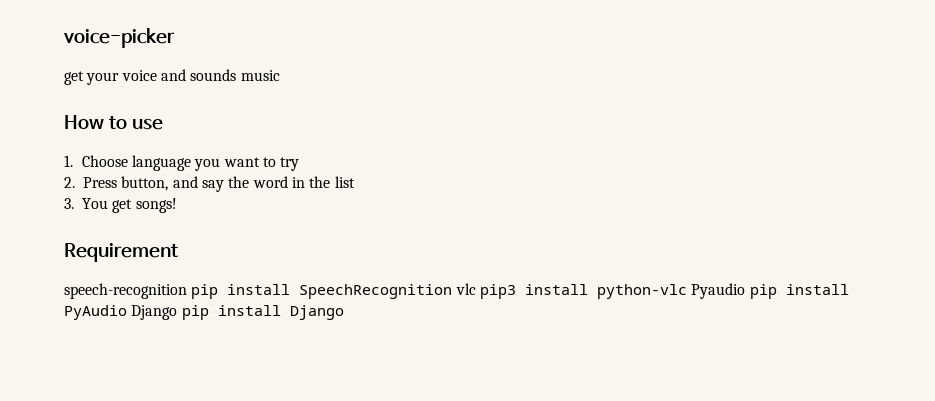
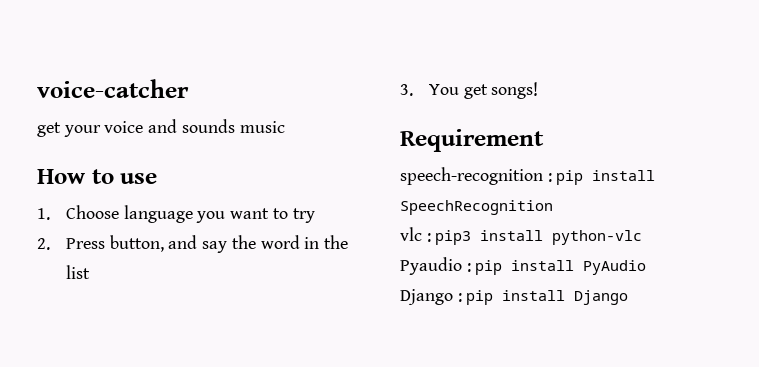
[63,28,175,48] voice-picker -> [37,79,189,98] voice-catcher
(187, 291) none -> [547,173,552,182] :
[455,283,476,295] vlc -> [400,227,431,242] // vlc :
[691,283,746,299] Pyaudio -> [400,257,471,275] // Pyaudio :
[131,305,178,320] Django -> [400,289,462,305] // Django :

